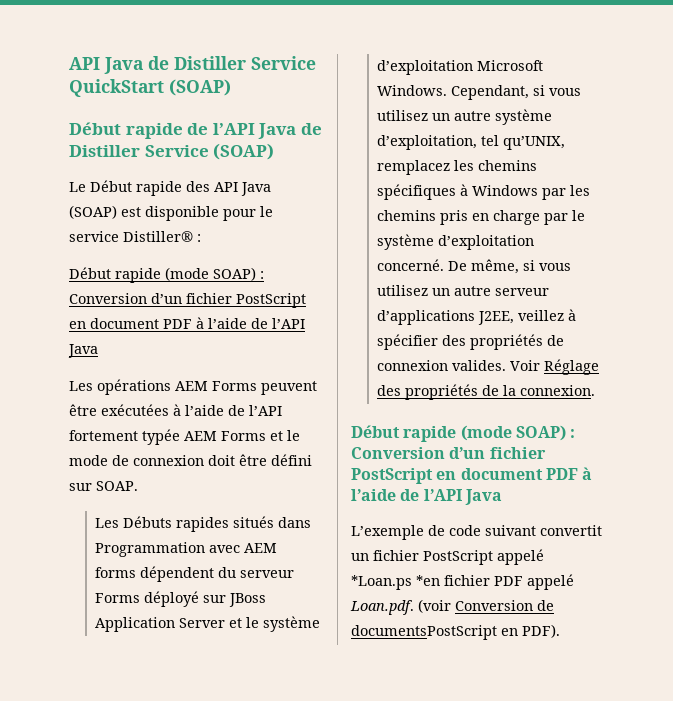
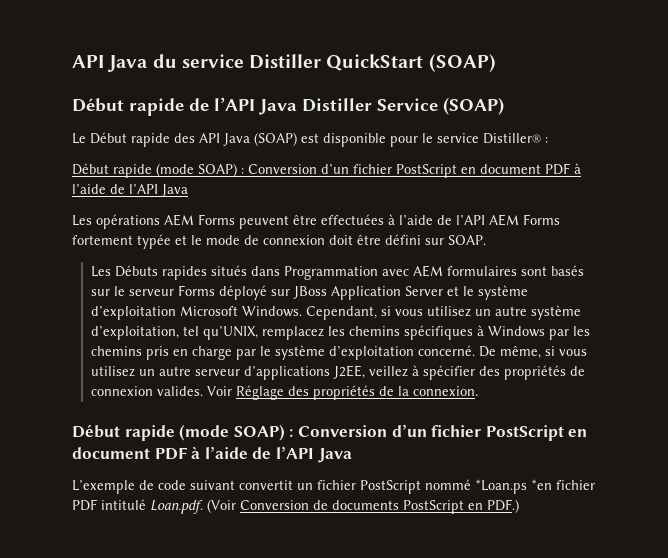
[69,56,316,74] API Java de Distiller Service -> [72,54,322,72] API Java du service Distiller
[300,123,322,135] de -> (297, 107) none
[101,404,282,416] [69,429,266,445] exécutées à l’aide de l’API fortement typée AEM Forms -> [321,214,560,226] [72,234,171,249] effectuées à l’aide de l’API AEM Forms fortement typée
[95,566,237,582] forms dépendent du -> [446,265,584,276] [90,286,125,296] formulaires sont basés sur le
[497,549,544,565] appelé -> [425,479,471,490] nommé
[527,574,574,590] [350,599,554,615] [351,624,560,640] appelé Loan.pdf. (voir Conversion de documentsPostScript en PDF). -> [101,499,519,514] intitulé Loan.pdf. (Voir Conversion de documents PostScript en PDF.)

